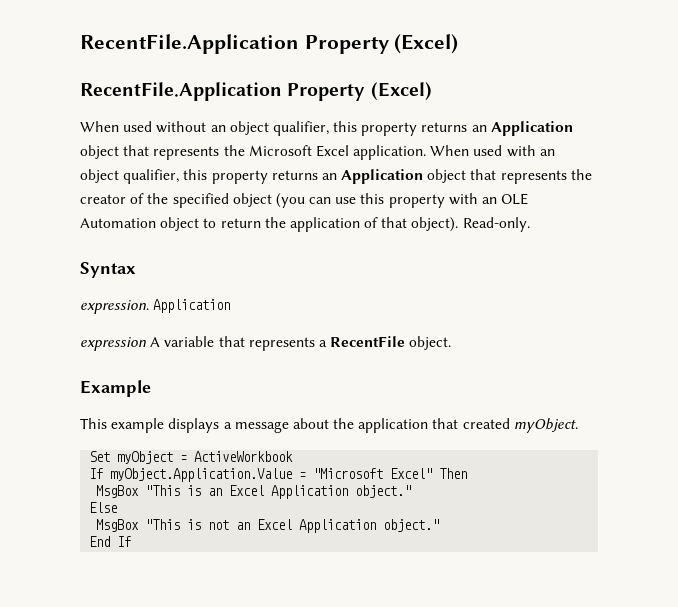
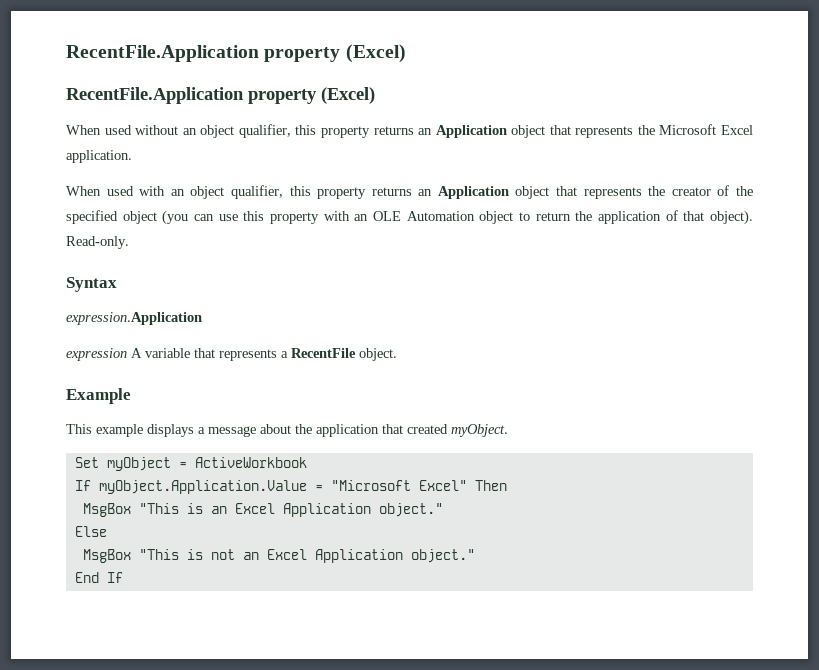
[80,34,389,54] RecentFile.Application Property -> [66,45,341,62] RecentFile.Application property
[287,83,366,101] Property -> [248,89,317,104] property
(427, 152) none -> (132, 156) //
[80,299,231,314] expression. Application -> [66,312,202,325] expression.Application

